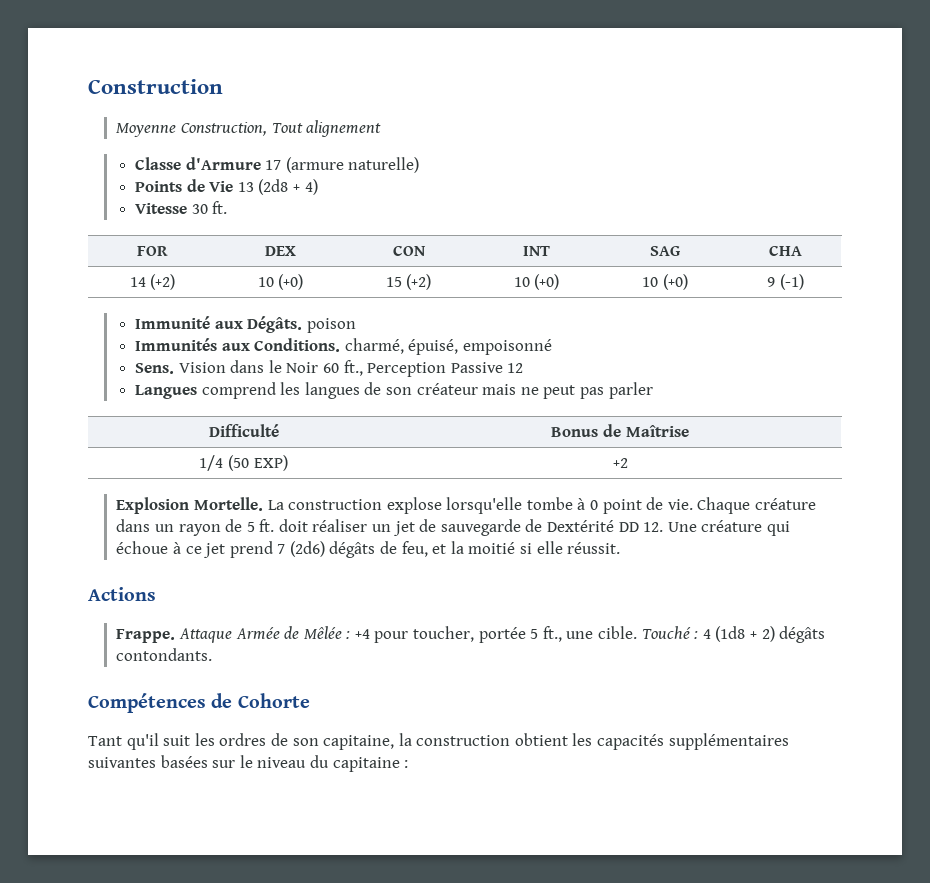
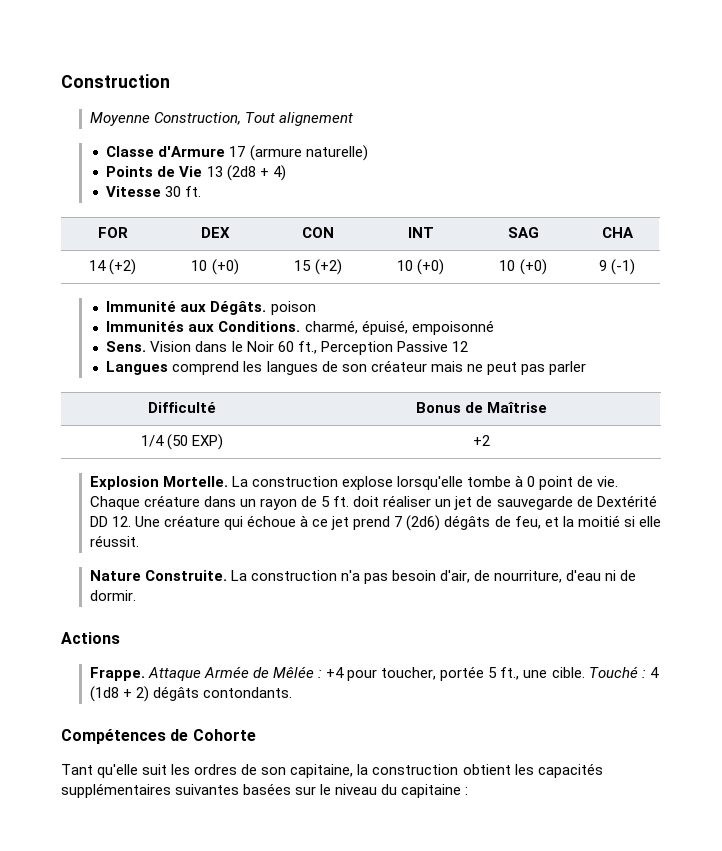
(621, 548) none -> [89,570,637,584] [89,590,136,601] // Nature Construite. La construction n'a pas besoin d'air, de nourriture, d'eau ni de dormir.
[126,733,159,750] qu'il -> [97,764,139,778] qu'elle

